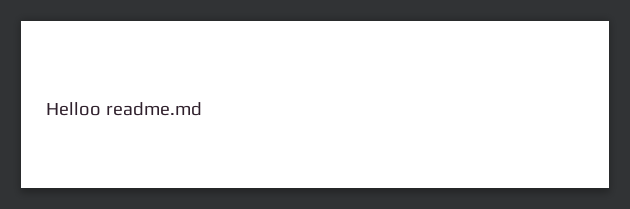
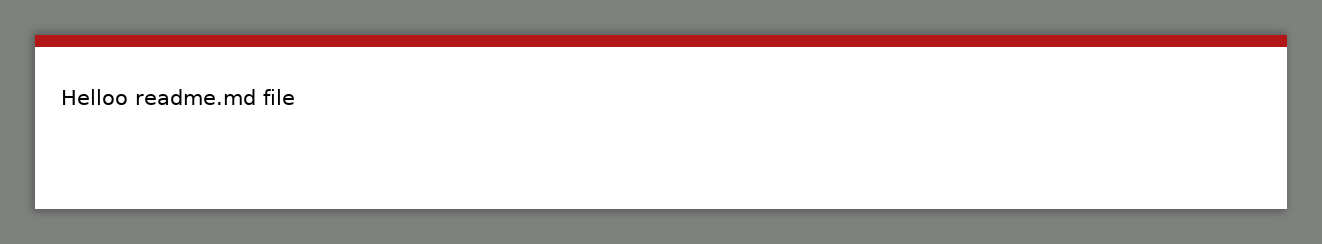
(202, 109) none -> [263,89,295,105] file

